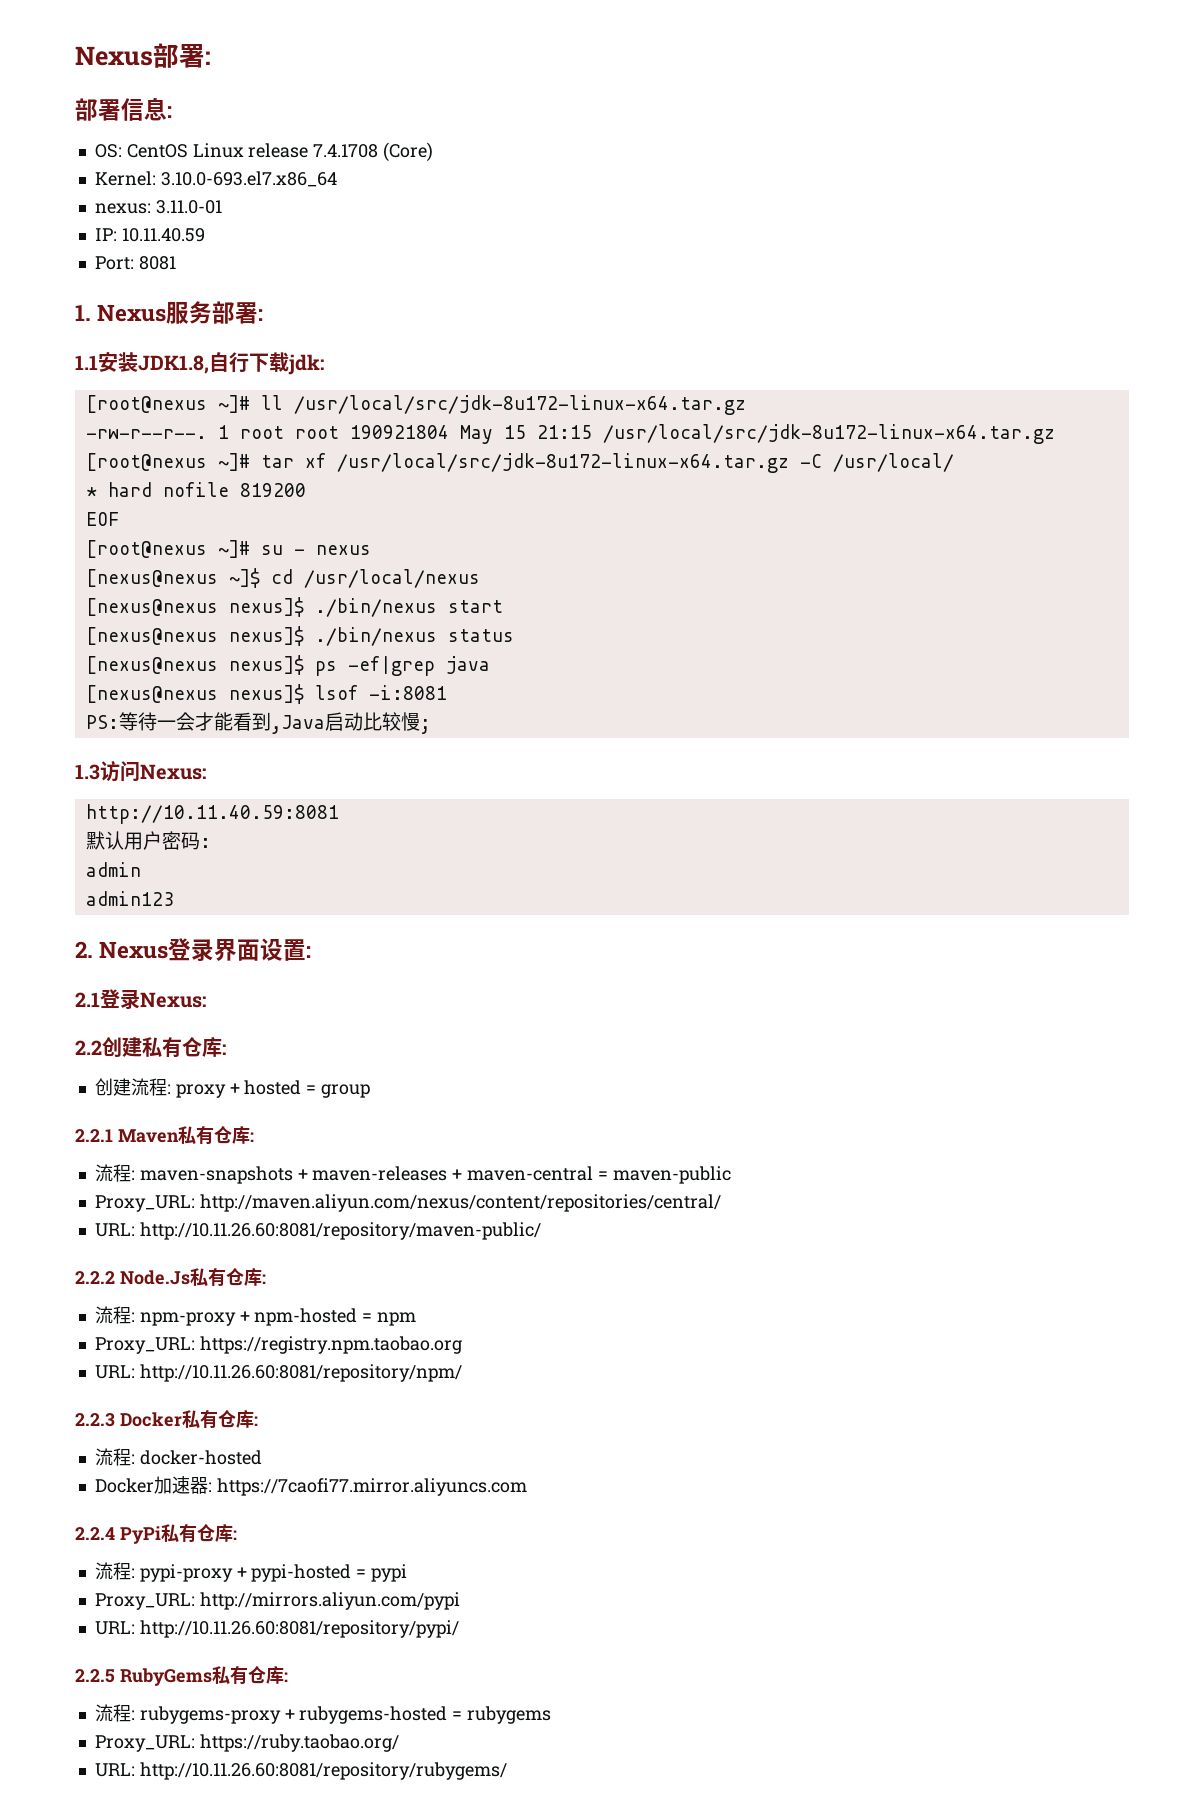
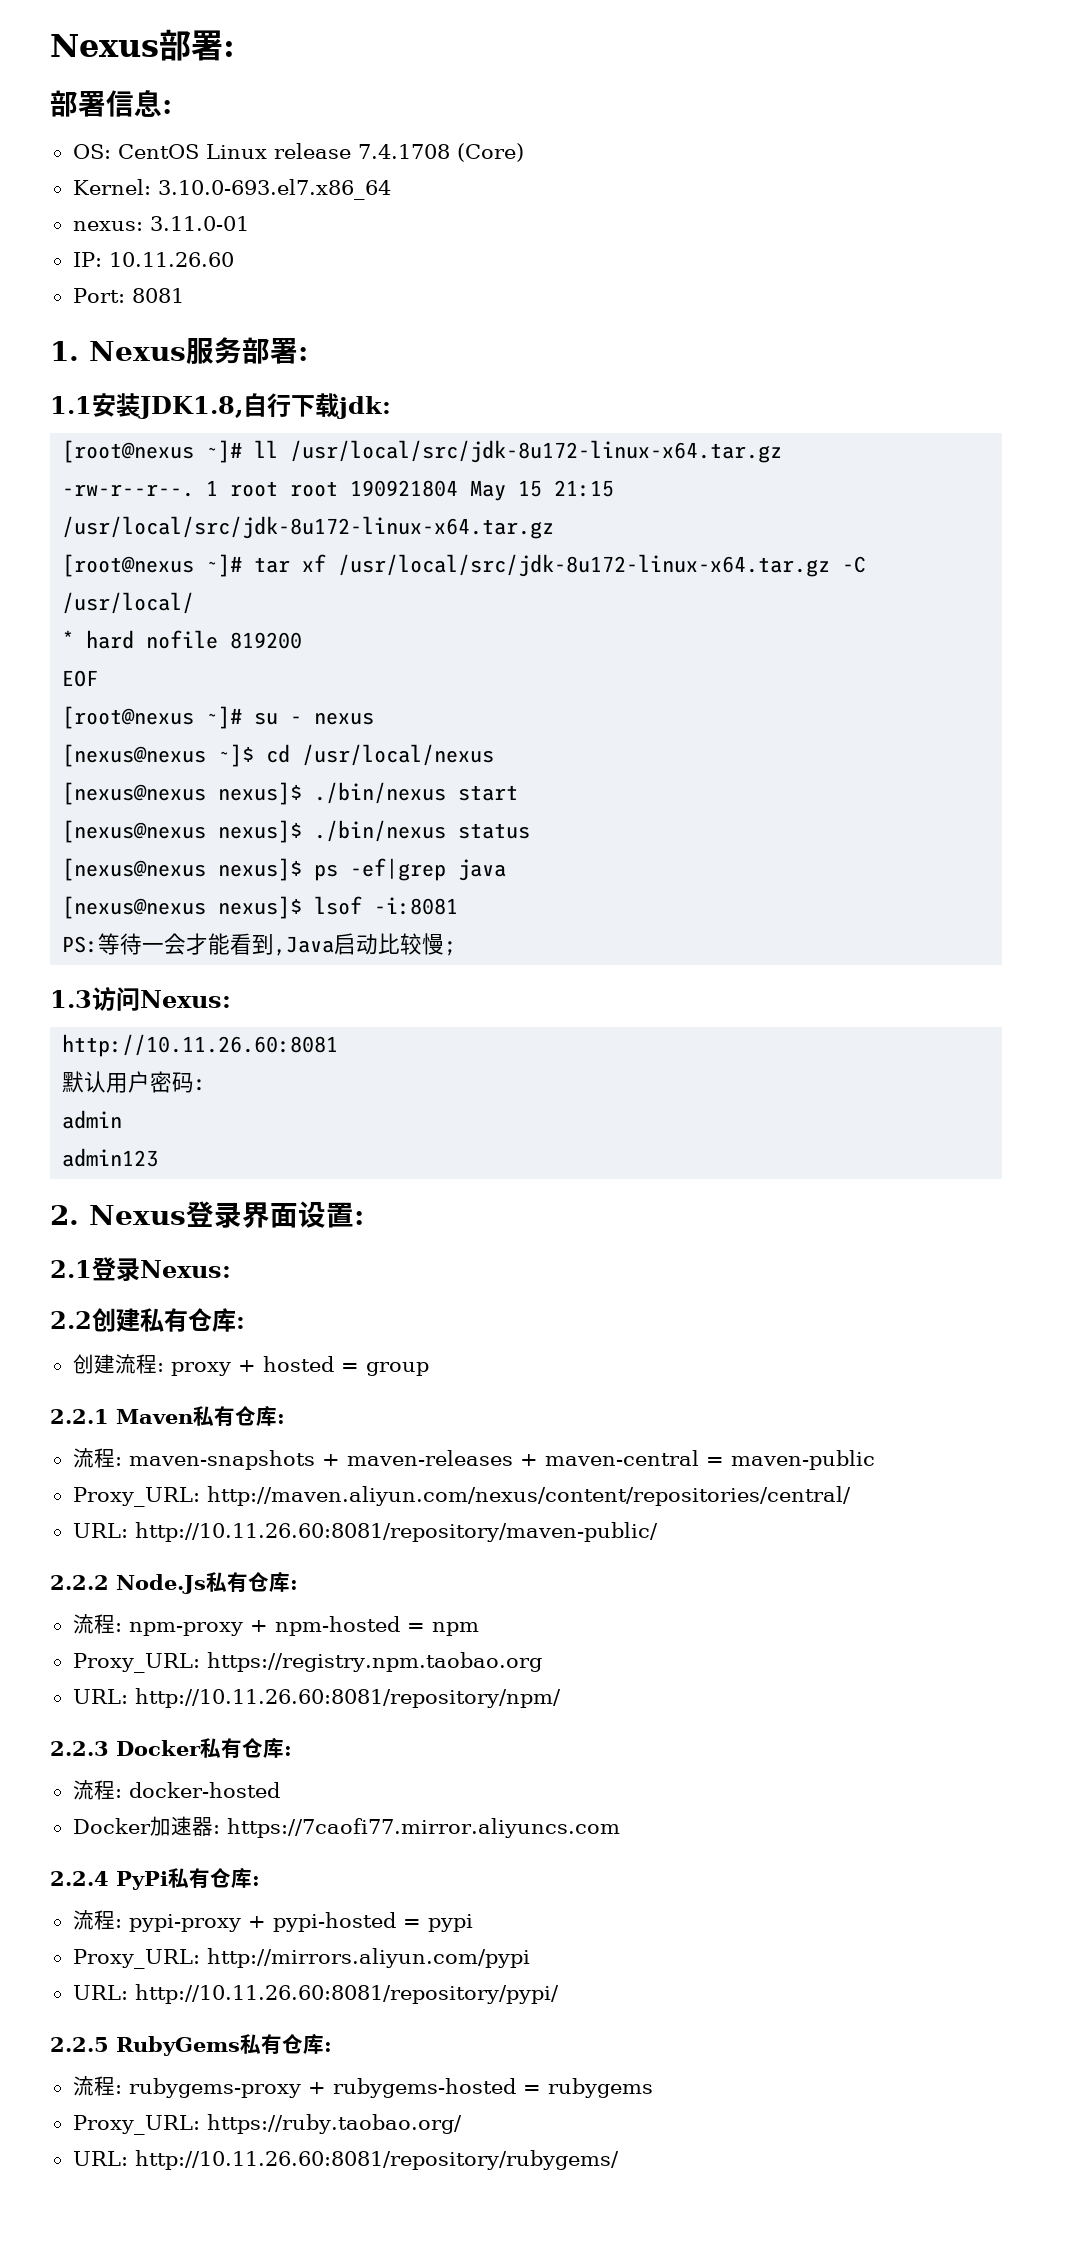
[121,228,205,242] 10.11.40.59 -> [108,252,234,267] 10.11.26.60
[85,804,339,824] http://10.11.40.59:8081 -> [62,1034,339,1057] http://10.11.26.60:8081

